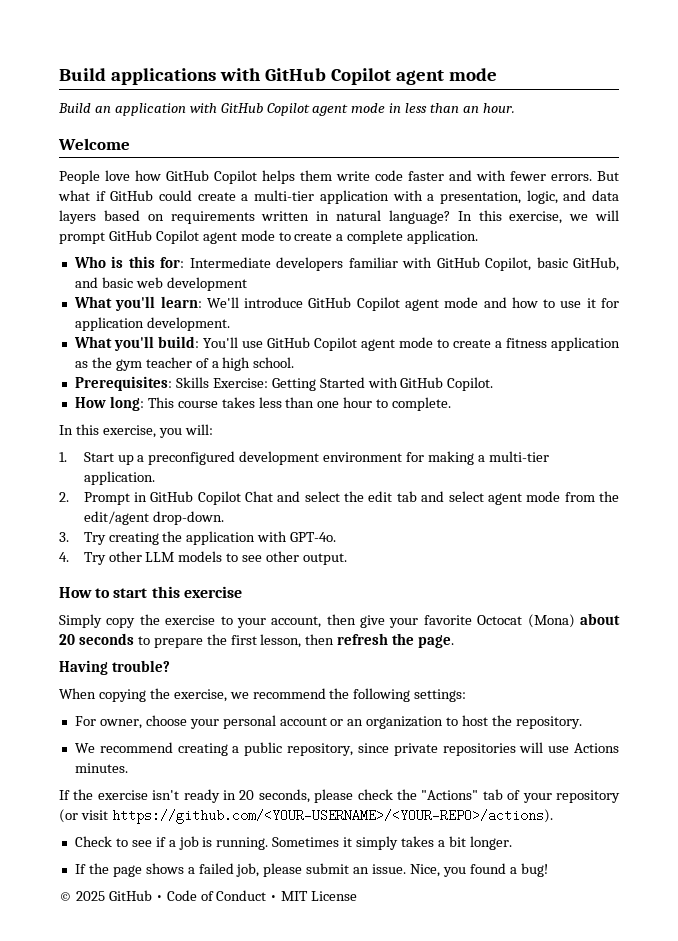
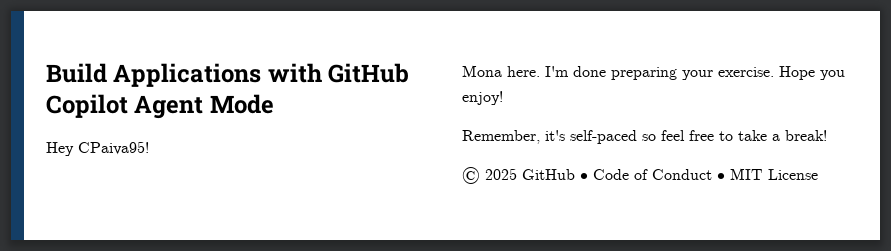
[59,68,497,85] [58,103,515,116] [58,138,130,150] [59,170,619,184] [58,190,619,204] [59,210,619,224] [59,230,479,244] [73,256,619,271] [74,277,247,291] [73,296,619,311] [74,317,230,331] [73,336,620,351] [74,357,295,371] [74,376,494,391] [74,396,452,411] [59,424,213,438] [59,451,549,465] [83,471,155,485] [59,491,619,505] [83,511,224,525] [59,531,337,545] [59,551,347,565] [59,586,242,598] [59,613,620,628] [59,633,455,648] [59,660,170,675] [59,688,467,702] [74,715,582,729] [74,742,619,756] [74,763,128,773] [59,789,620,803] [59,809,553,824] [74,836,512,850] [74,863,548,877] Build applications with GitHub Copilot agent mode // Build an application with GitHub Copilot agent mode in less than an hour. // Welcome // People love how GitHub Copilot helps them write code faster and with fewer errors. But what if GitHub could create a multi-tier application with a presentation, logic, and data layers based on requirements written in natural language? In this exercise, we will prompt GitHub Copilot agent mode to create a complete application. // Who is this for: Intermediate developers familiar with GitHub Copilot, basic GitHub, and basic web development // What you'll learn: We'll introduce GitHub Copilot agent mode and how to use it for application development. // What you'll build: You'll use GitHub Copilot agent mode to create a fitness application as the gym teacher of a high school. // Prerequisites: Skills Exercise: Getting Started with GitHub Copilot. // How long: This course takes less than one hour to complete. // In this exercise, you will: // 1. Start up a preconfigured development environment for making a multi-tier application. // 2. Prompt in GitHub Copilot Chat and select the edit tab and select agent mode from the edit/agent drop-down. // 3. Try creating the application with GPT-4o. // 4. Try other LLM models to see other output. // How to start this exercise // Simply copy the exercise to your account, then give your favorite Octocat (Mona) about 20 seconds to prepare the first lesson, then refresh the page. // Having trouble? // When copying the exercise, we recommend the following settings: // For owner, choose your personal account or an organization to host the repository. // We recommend creating a public repository, since private repositories will use Actions minutes. // If the exercise isn't ready in 20 seconds, please check the "Actions" tab of your repository (or visit https://github.com/<YOUR-USERNAME>/<YOUR-REPO>/actions). // Check to see if a job is running. Sometimes it simply takes a bit longer. // If the page shows a failed job, please submit an issue. Nice, you found a bug! -> [46,63,410,87] [46,94,274,119] [46,141,149,156] [462,65,845,80] [462,91,503,105] [462,130,827,144] Build Applications with GitHub Copilot Agent Mode // Hey CPaiva95! // Mona here. I'm done preparing your exercise. Hope you enjoy! // Remember, it's self-paced so feel free to take a break!

